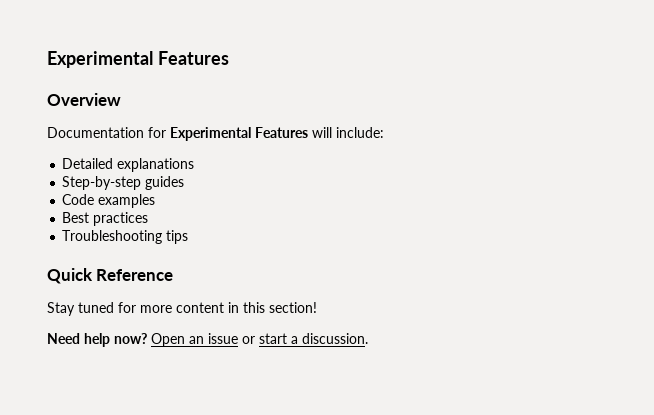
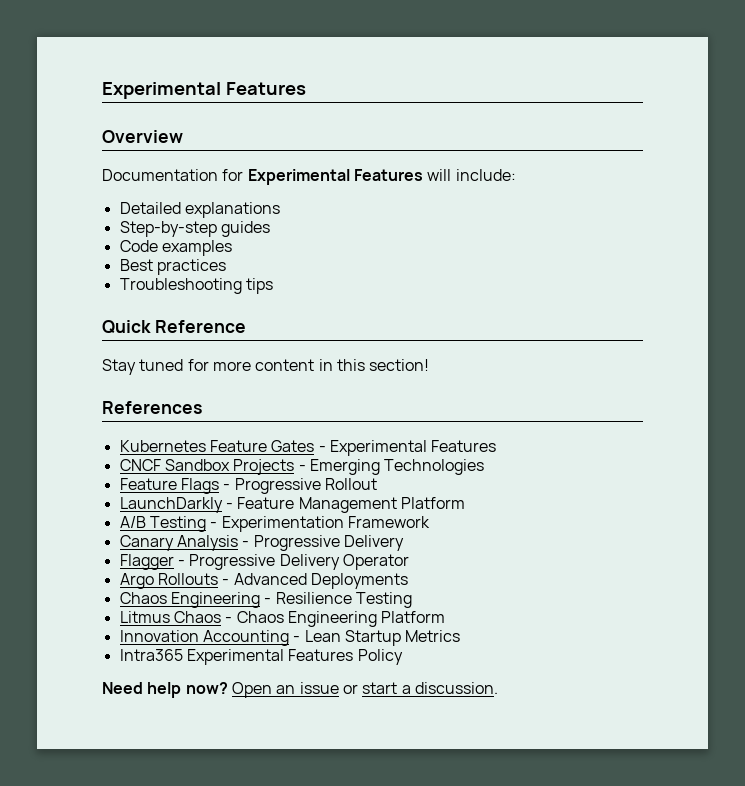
(317, 307) none -> [102,401,202,414] [119,440,497,456] [119,459,485,475] [119,478,377,494] [119,497,465,513] [119,516,430,532] [119,535,404,551] [119,554,409,570] [119,573,408,589] [119,592,412,608] [119,611,446,627] [119,630,461,646] [119,649,403,665] // References // Kubernetes Feature Gates - Experimental Features // CNCF Sandbox Projects - Emerging Technologies // Feature Flags - Progressive Rollout // LaunchDarkly - Feature Management Platform // A/B Testing - Experimentation Framework // Canary Analysis - Progressive Delivery // Flagger - Progressive Delivery Operator // Argo Rollouts - Advanced Deployments // Chaos Engineering - Resilience Testing // Litmus Chaos - Chaos Engineering Platform // Innovation Accounting - Lean Startup Metrics // Intra365 Experimental Features Policy

